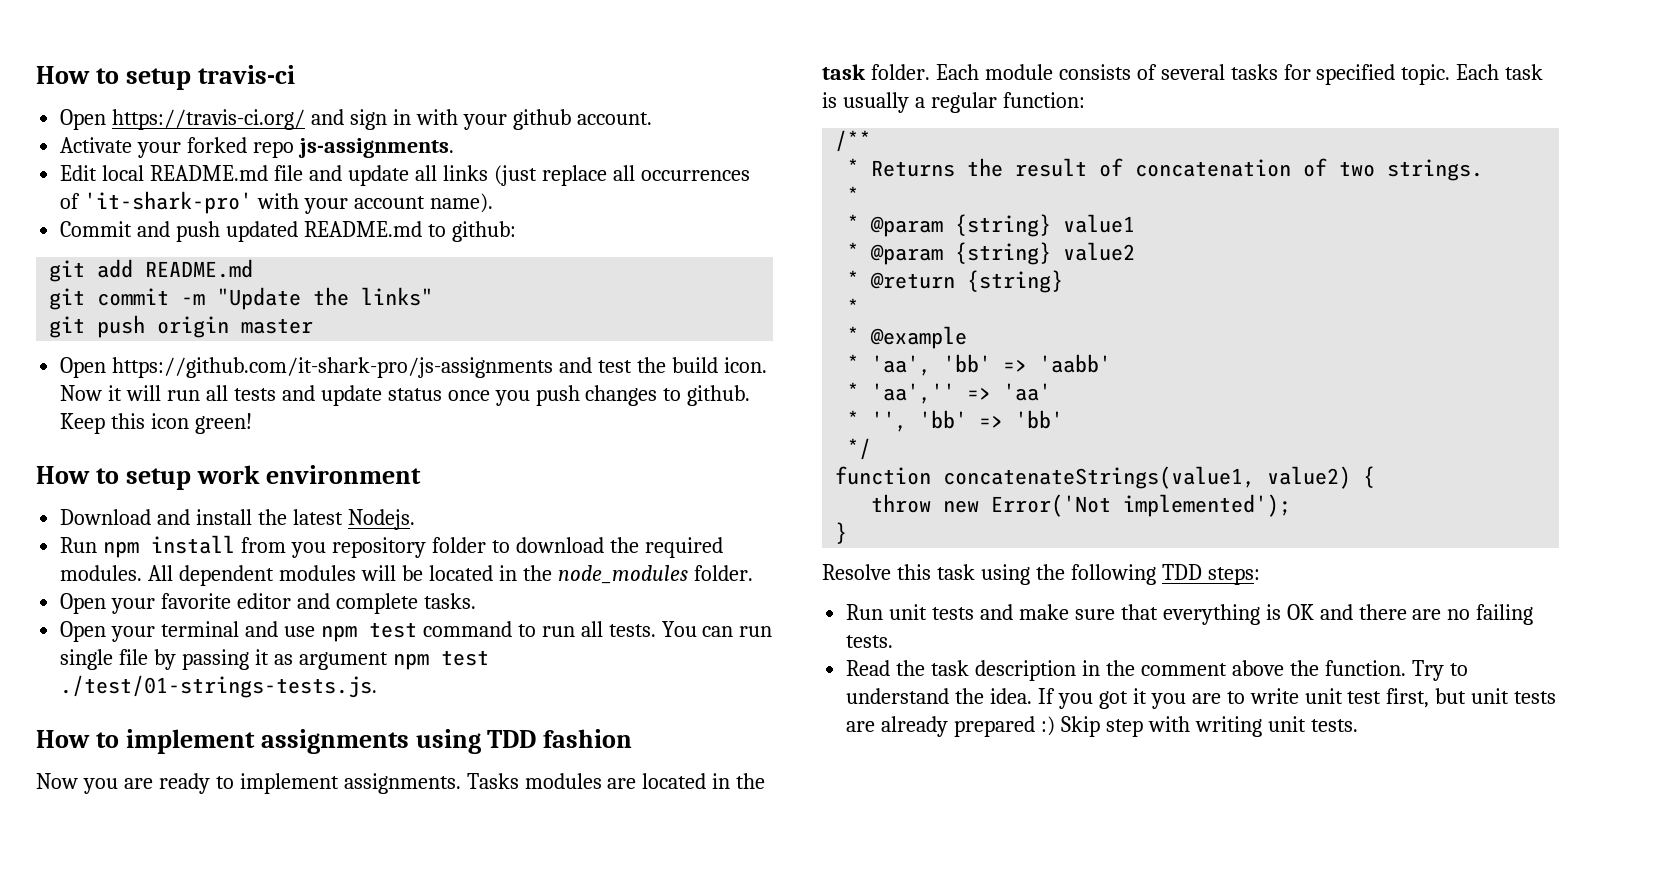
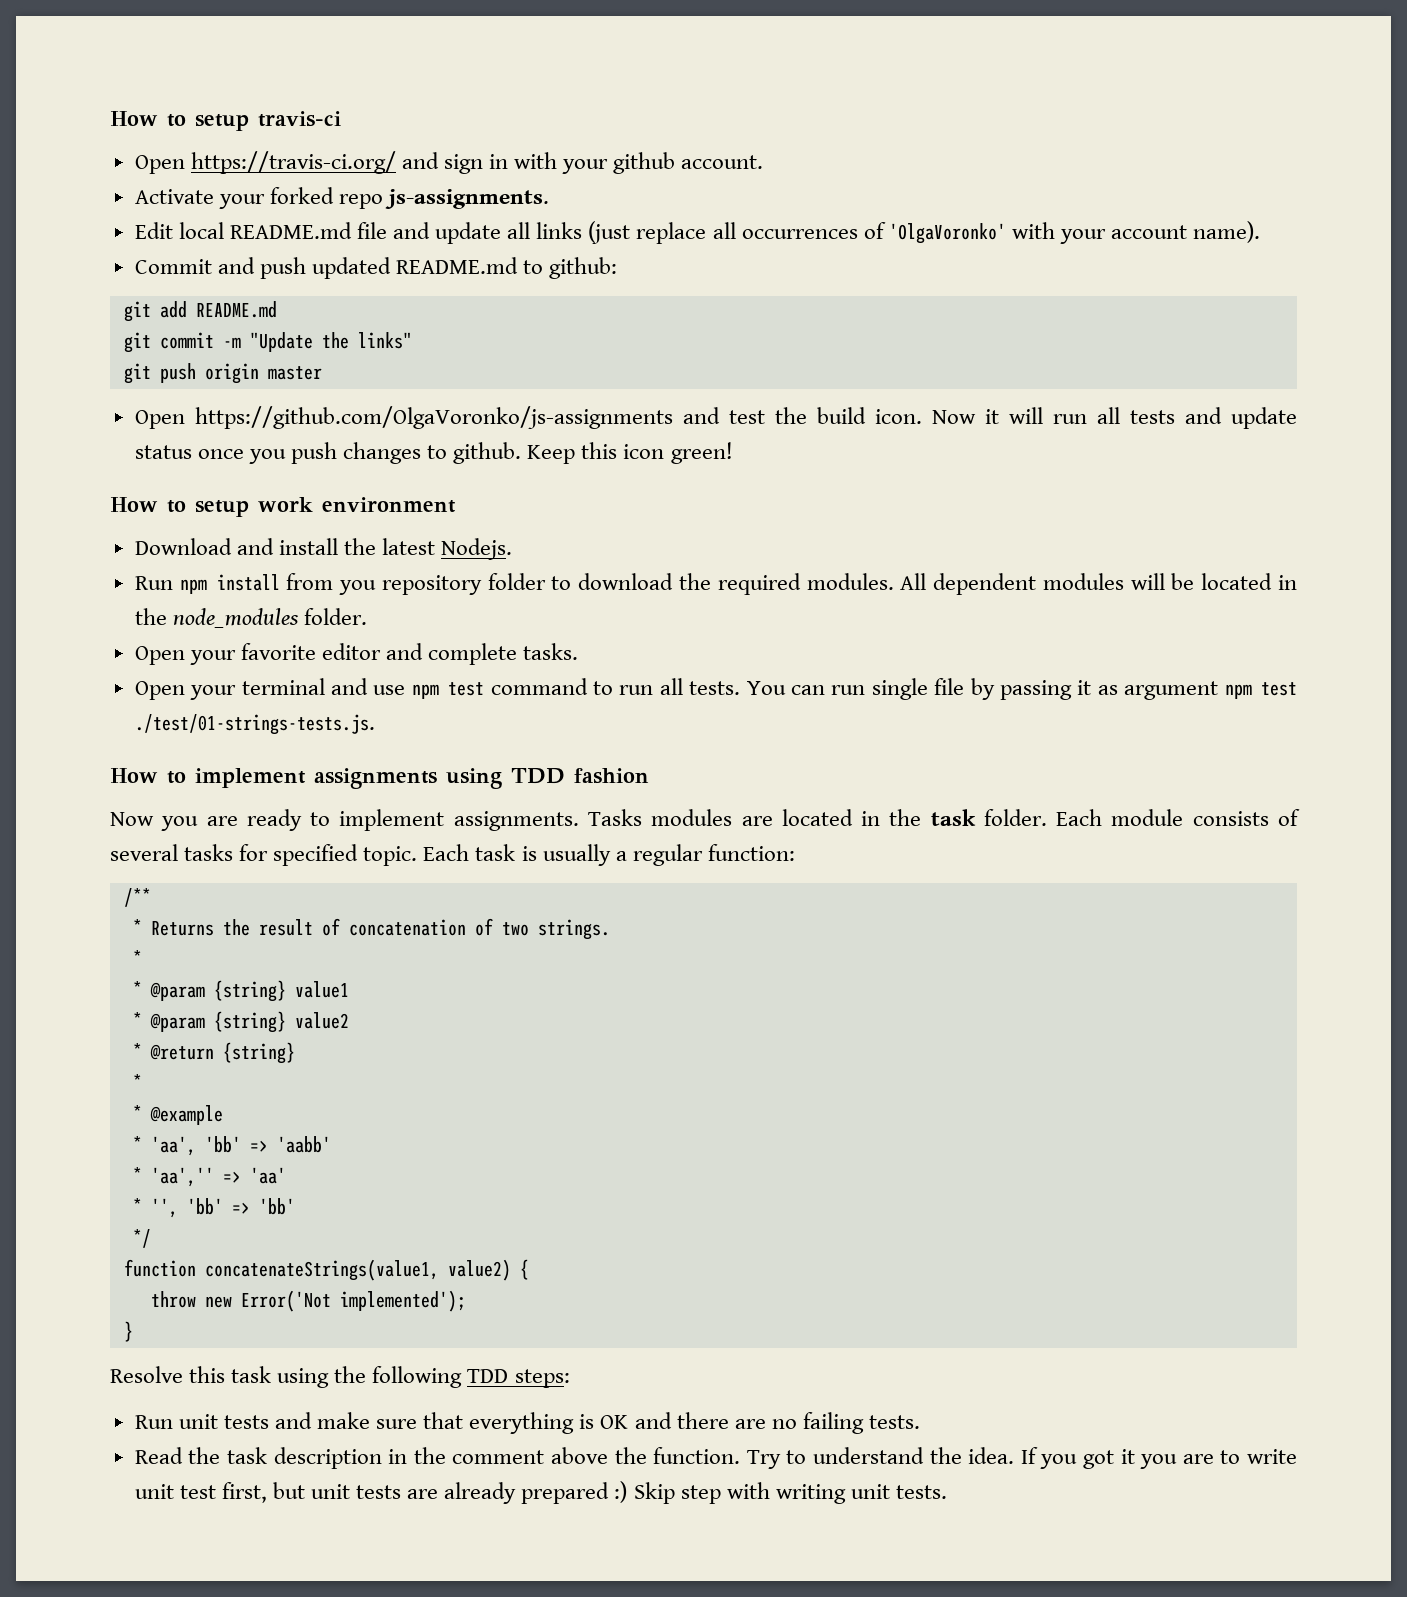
[84,191,253,214] 'it-shark-pro' -> [888,223,1006,244] 'OlgaVoronko'
[112,357,554,378] https://github.com/it-shark-pro/js-assignments -> [194,406,673,429] https://github.com/OlgaVoronko/js-assignments

